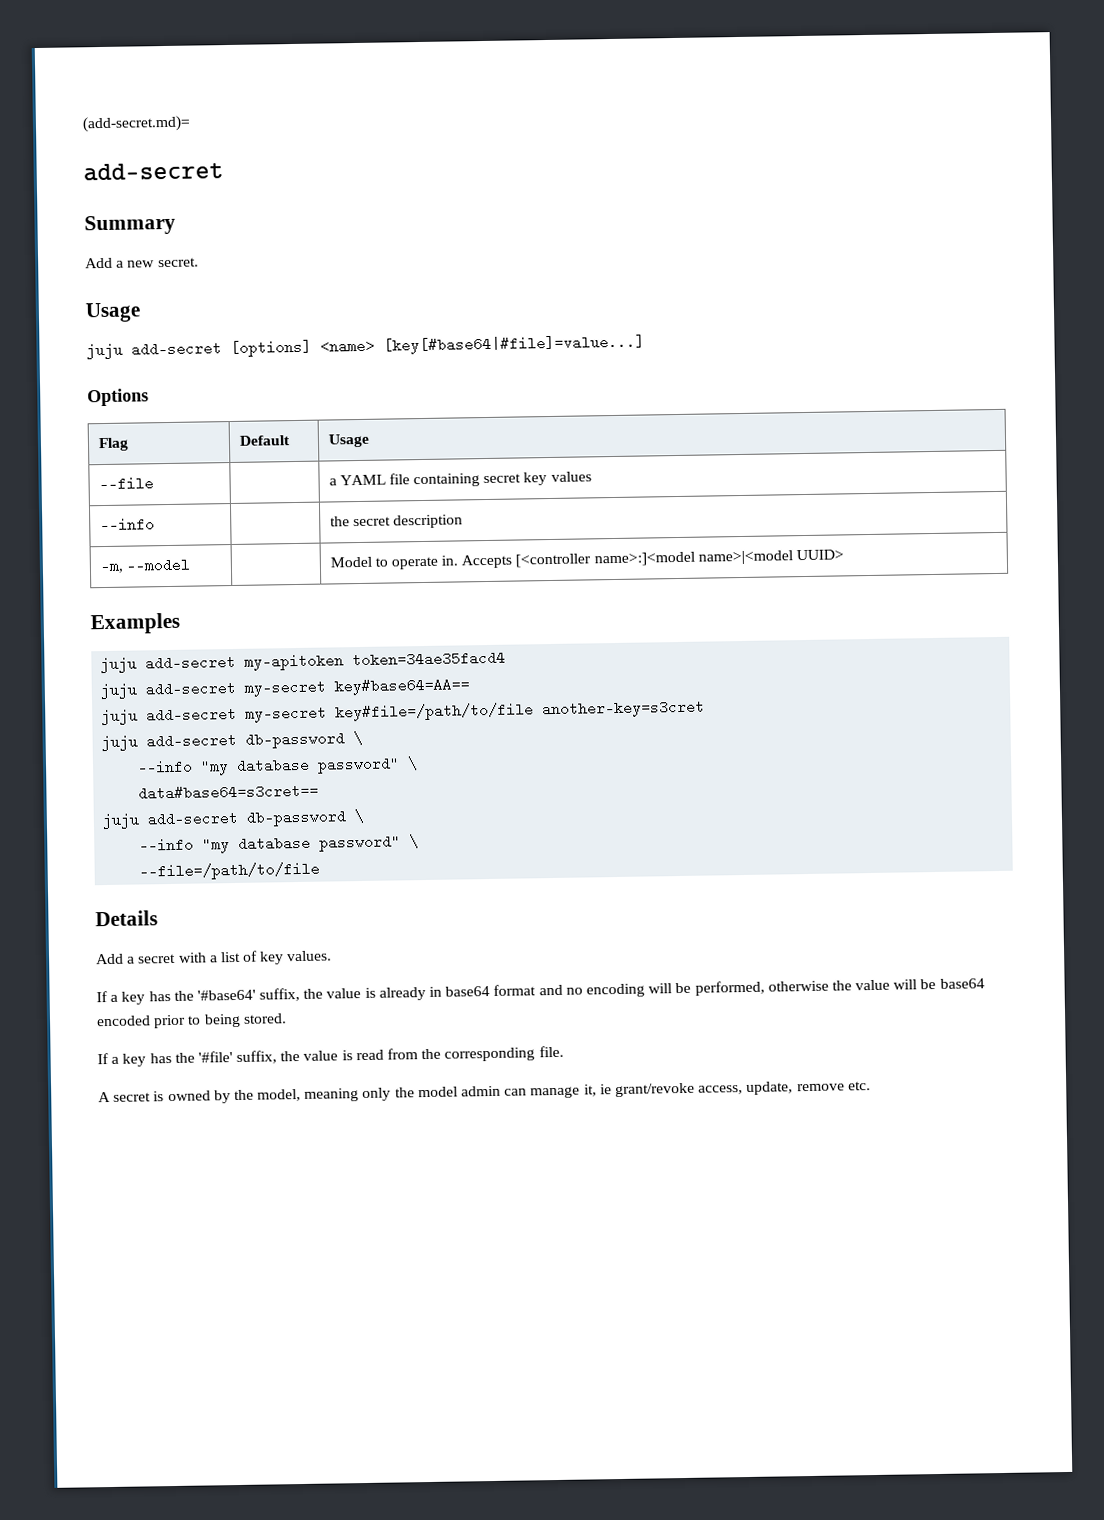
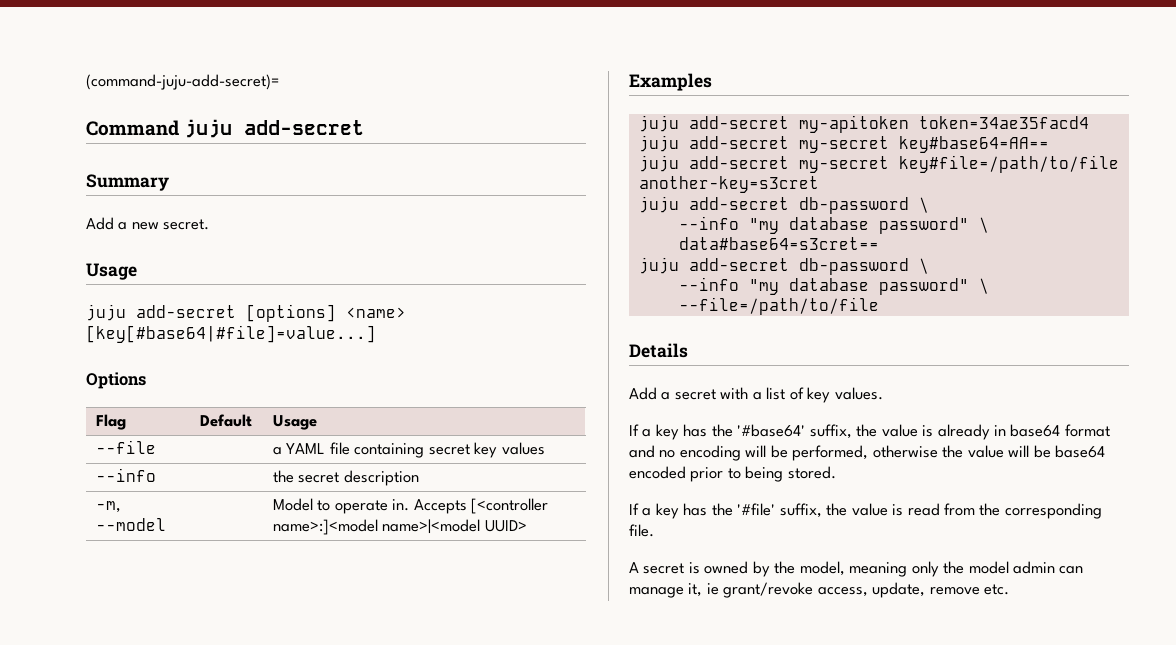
[82,115,191,133] (add-secret.md)= // -> [86,74,279,90] [86,119,233,138] (command-juju-add-secret)= // Command juju

